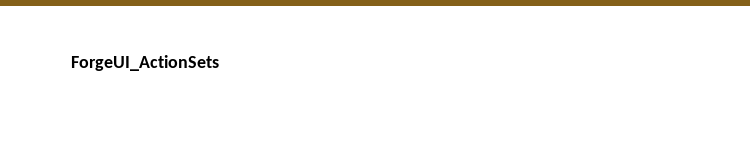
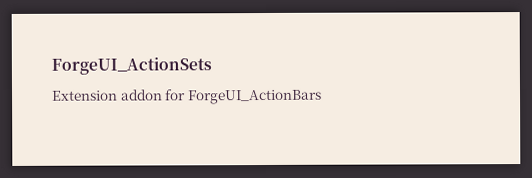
(219, 63) none -> [52,89,322,105] // Extension addon for ForgeUI_ActionBars

